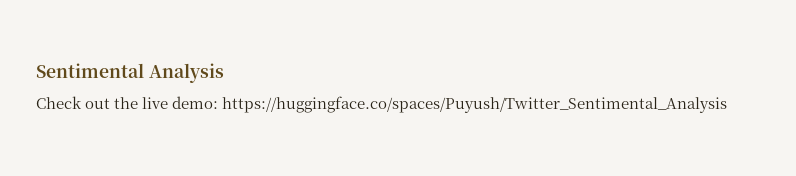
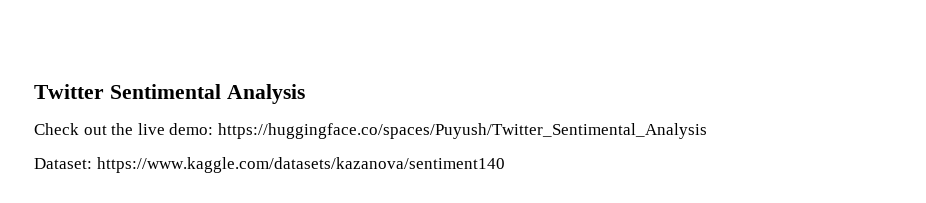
(36, 70) none -> [34,84,104,99] Twitter
(728, 104) none -> [34,157,505,173] // Dataset: https://www.kaggle.com/datasets/kazanova/sentiment140

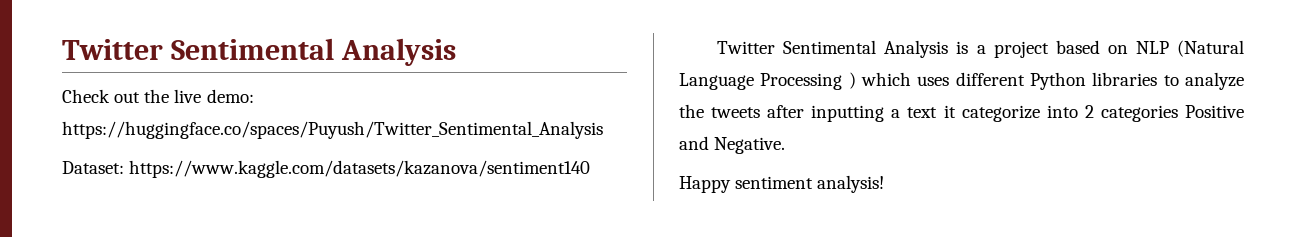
(505, 165) none -> [717,40,1244,58] [679,72,1244,90] [679,104,1245,122] [679,136,786,154] [679,175,885,193] // Twitter Sentimental Analysis is a project based on NLP (Natural Language Processing ) which uses different Python libraries to analyze the tweets after inputting a text it categorize into 2 categories Positive and Negative. // Happy sentiment analysis!

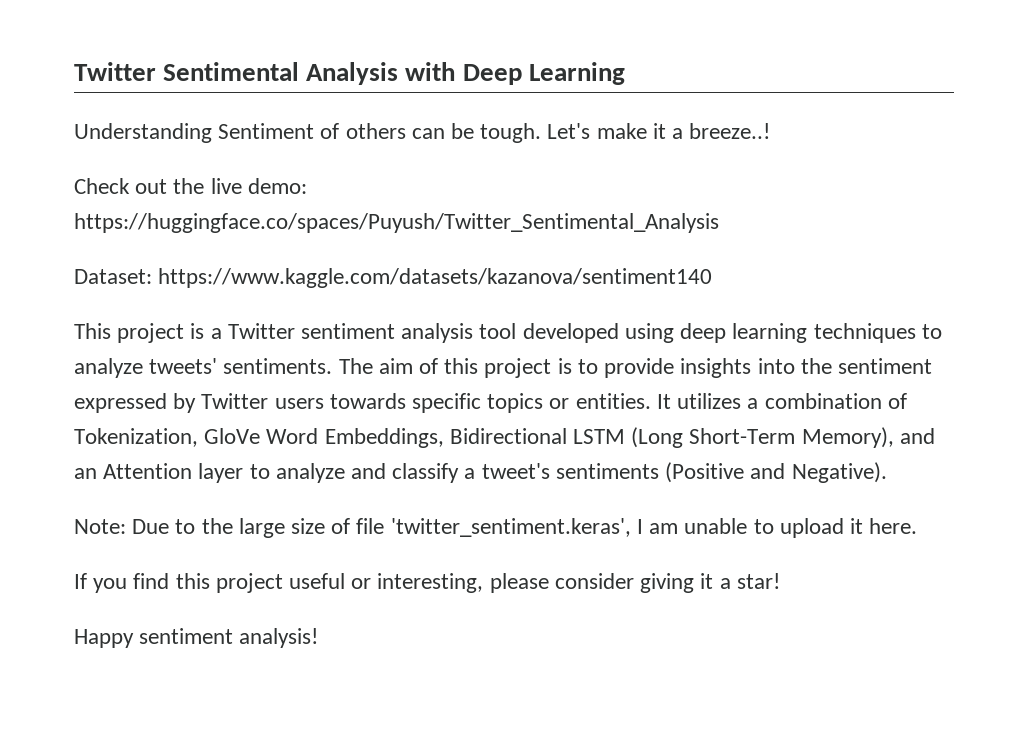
[62,38,456,66] Twitter Sentimental Analysis -> [74,62,625,85] [74,123,771,143] Twitter Sentimental Analysis with Deep Learning // Understanding Sentiment of others can be tough. Let's make it a breeze..!
[717,40,1244,58] [679,72,1244,90] [679,104,1245,122] [679,136,786,154] Twitter Sentimental Analysis is a project based on NLP (Natural Language Processing ) which uses different Python libraries to analyze the tweets after inputting a text it categorize into 2 categories Positive and Negative. -> [74,323,942,343] [74,358,932,378] [74,393,907,413] [74,427,935,448] [74,462,887,483] [74,518,918,538] [74,573,780,593] This project is a Twitter sentiment analysis tool developed using deep learning techniques to analyze tweets' sentiments. The aim of this project is to provide insights into the sentiment expressed by Twitter users towards specific topics or entities. It utilizes a combination of Tokenization, GloVe Word Embeddings, Bidirectional LSTM (Long Short-Term Memory), and an Attention layer to analyze and classify a tweet's sentiments (Positive and Negative). // Note: Due to the large size of file 'twitter_sentiment.keras', I am unable to upload it here. // If you find this project useful or interesting, please consider giving it a star!

